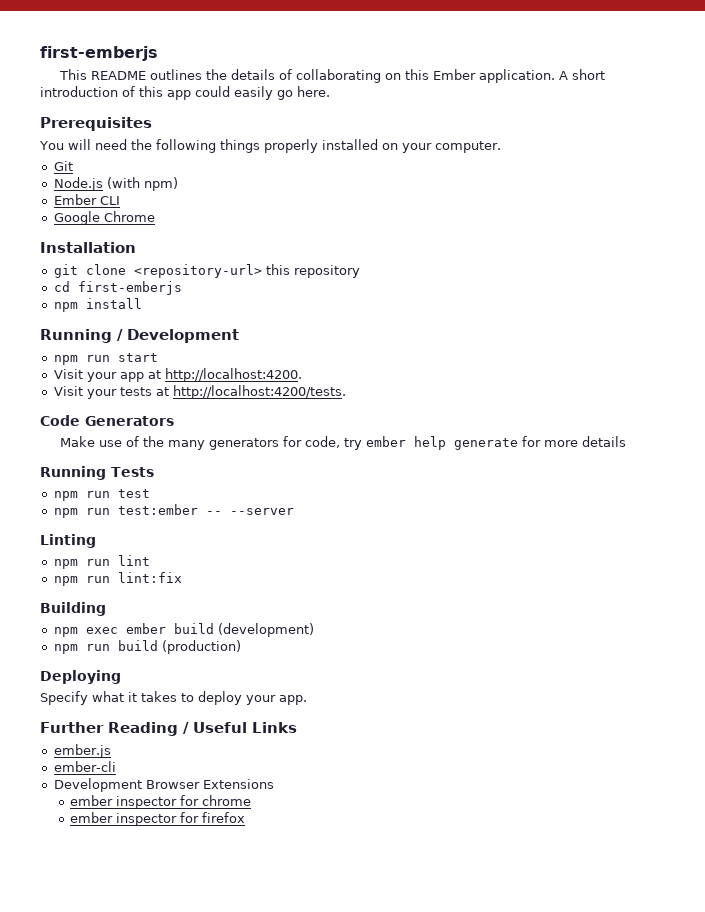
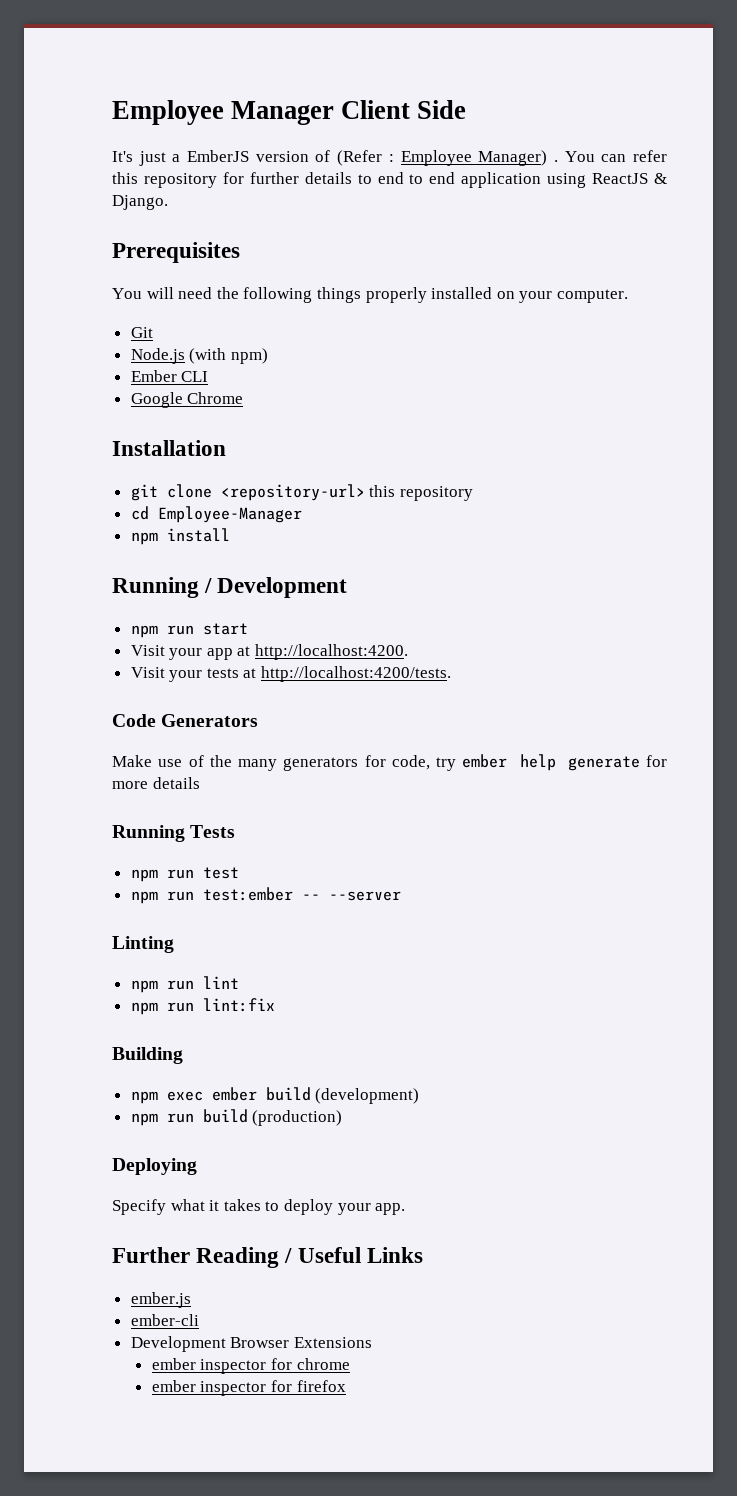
[40,46,158,61] [59,69,606,83] [40,86,330,100] first-emberjs // This README outlines the details of collaborating on this Ember application. A short introduction of this app could easily go here. -> [112,100,467,125] [112,150,667,166] [112,172,667,188] [112,195,168,210] Employee Manager Client Side // It's just a EmberJS version of (Refer : Employee Manager) . You can refer this repository for further details to end to end application using ReactJS & Django.
[77,281,182,295] first-emberjs -> [157,506,302,523] Employee-Manager

